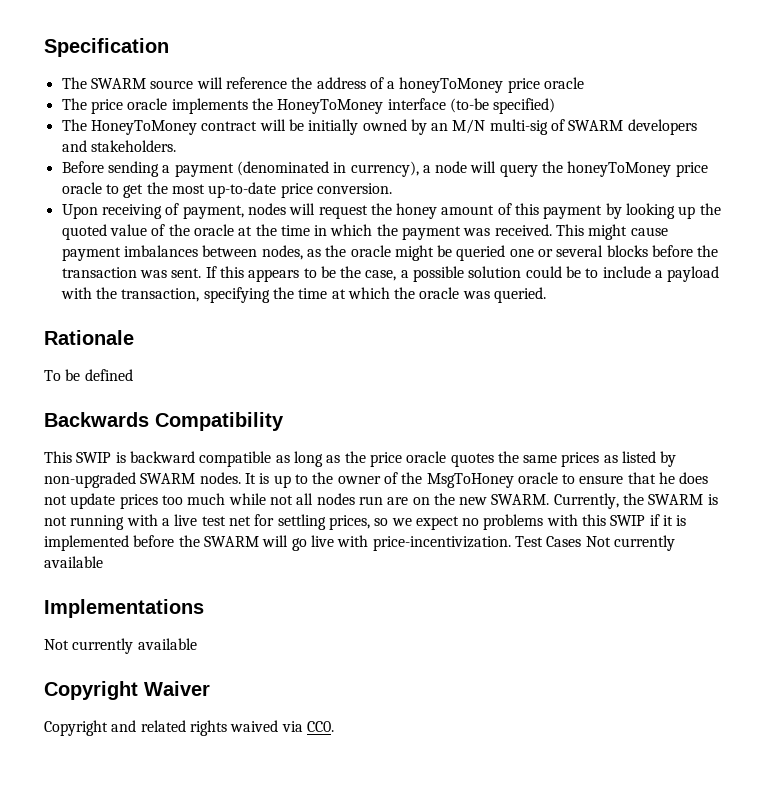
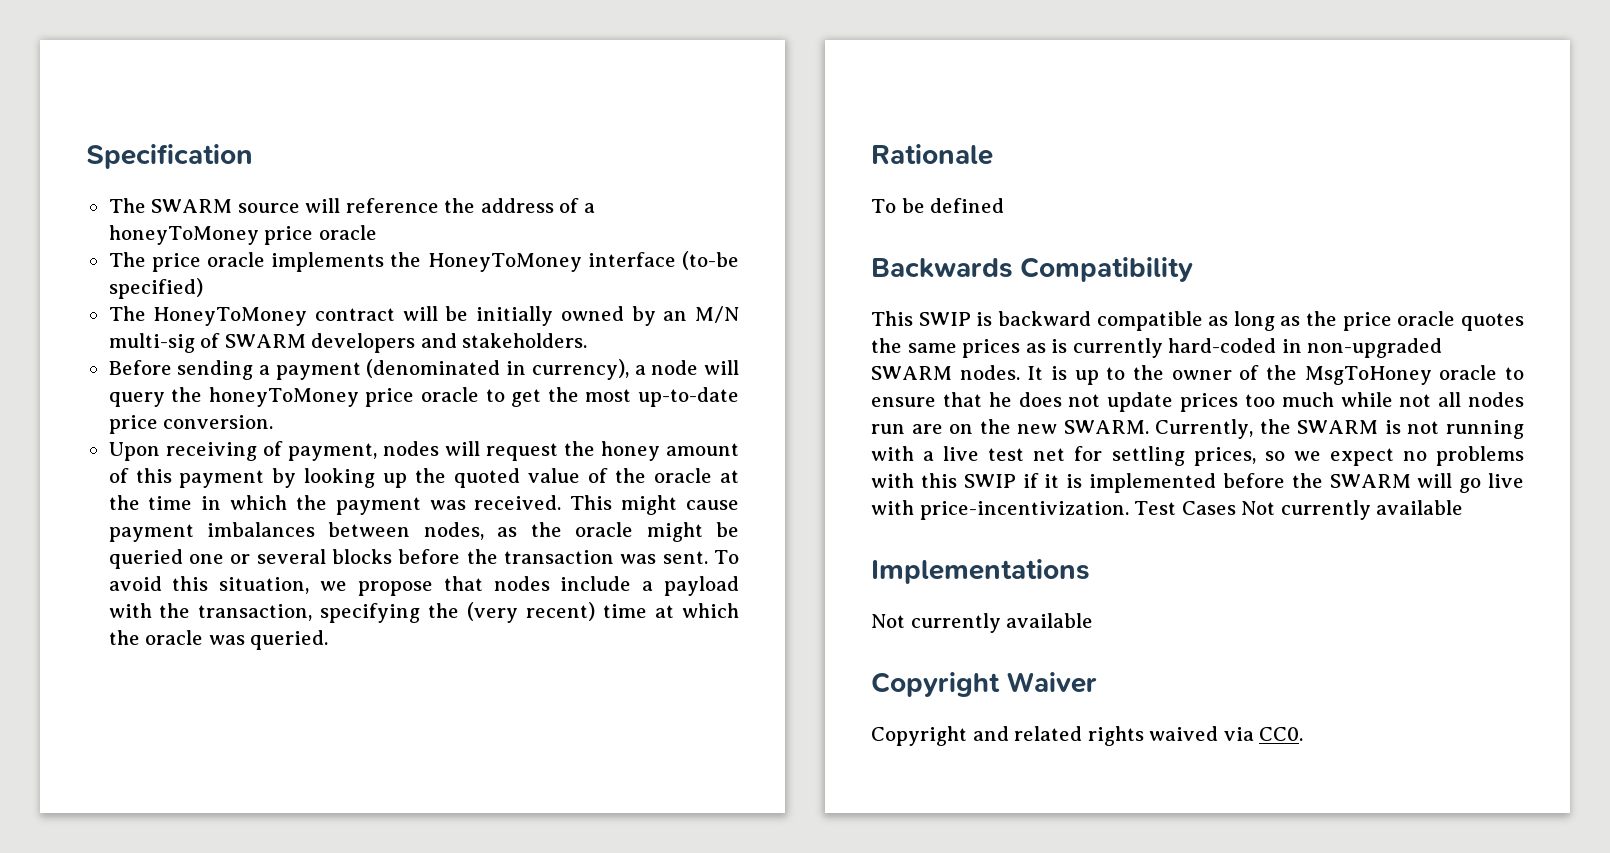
[205,266,599,282] If this appears to be the case, a possible solution could be to -> [714,550,740,564] [108,576,550,596] To avoid this situation, we propose that nodes
(294, 293) none -> [467,602,596,623] (very recent)
[622,451,677,467] listed by -> [1051,338,1302,358] is currently hard-coded in

